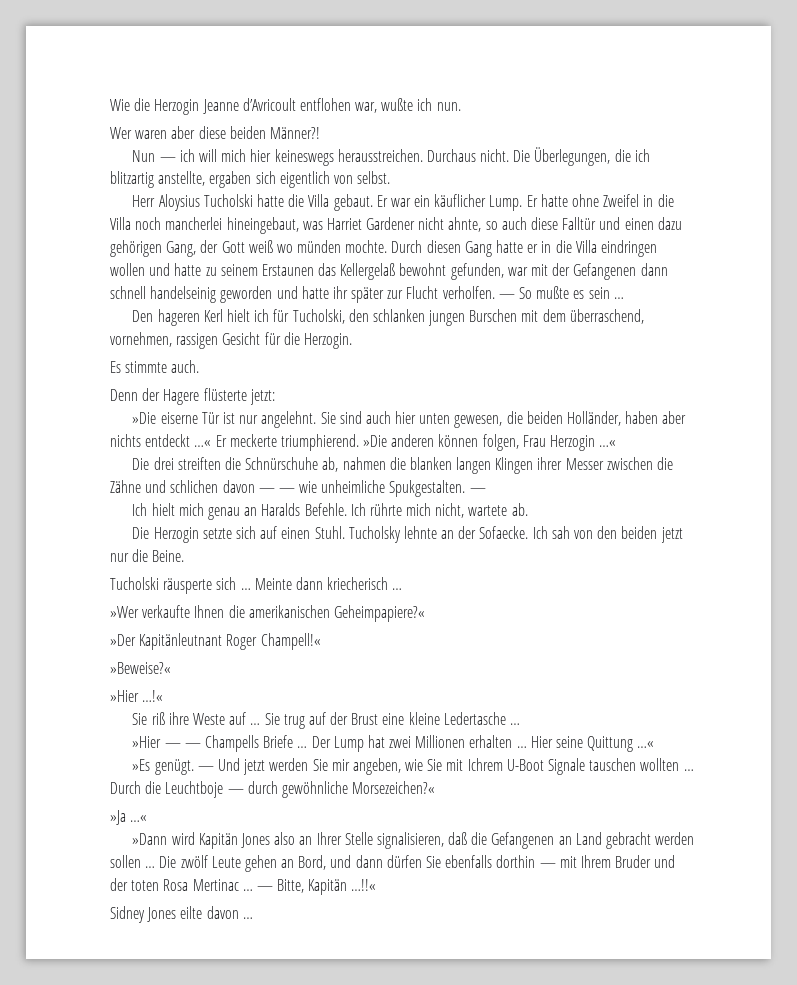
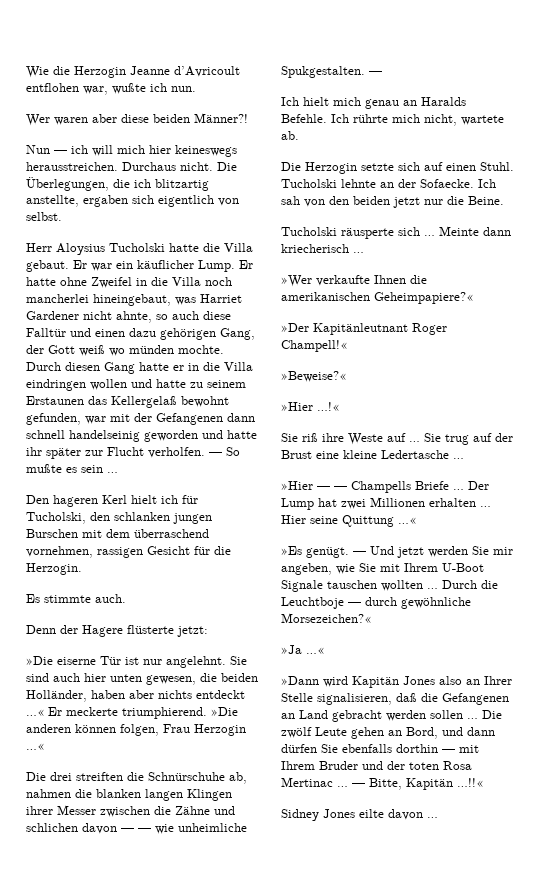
[569,309,644,324] überraschend, -> [134,529,209,538] überraschend
[348,526,401,543] Tucholsky -> [281,179,337,188] Tucholski
[467,758,503,771] Ichrem -> [404,563,438,572] Ihrem

